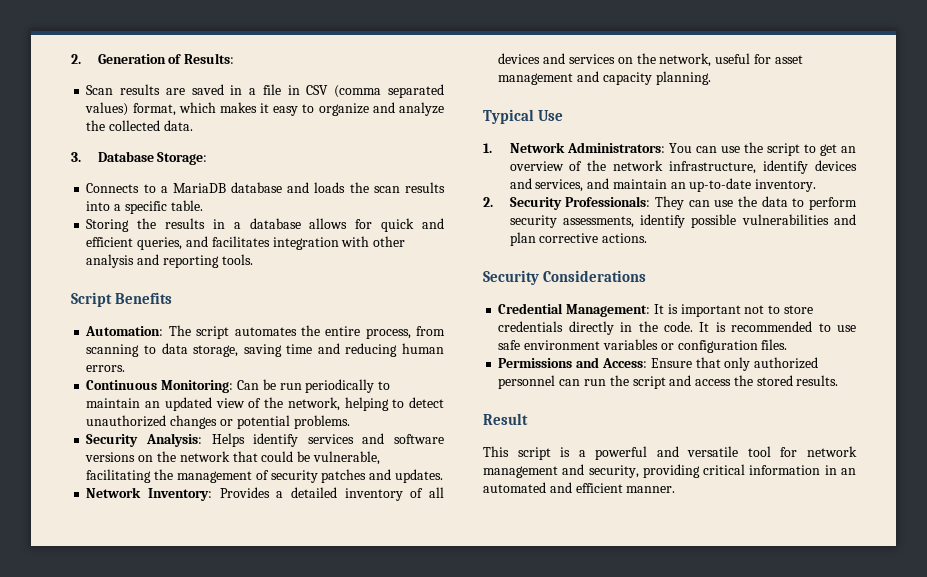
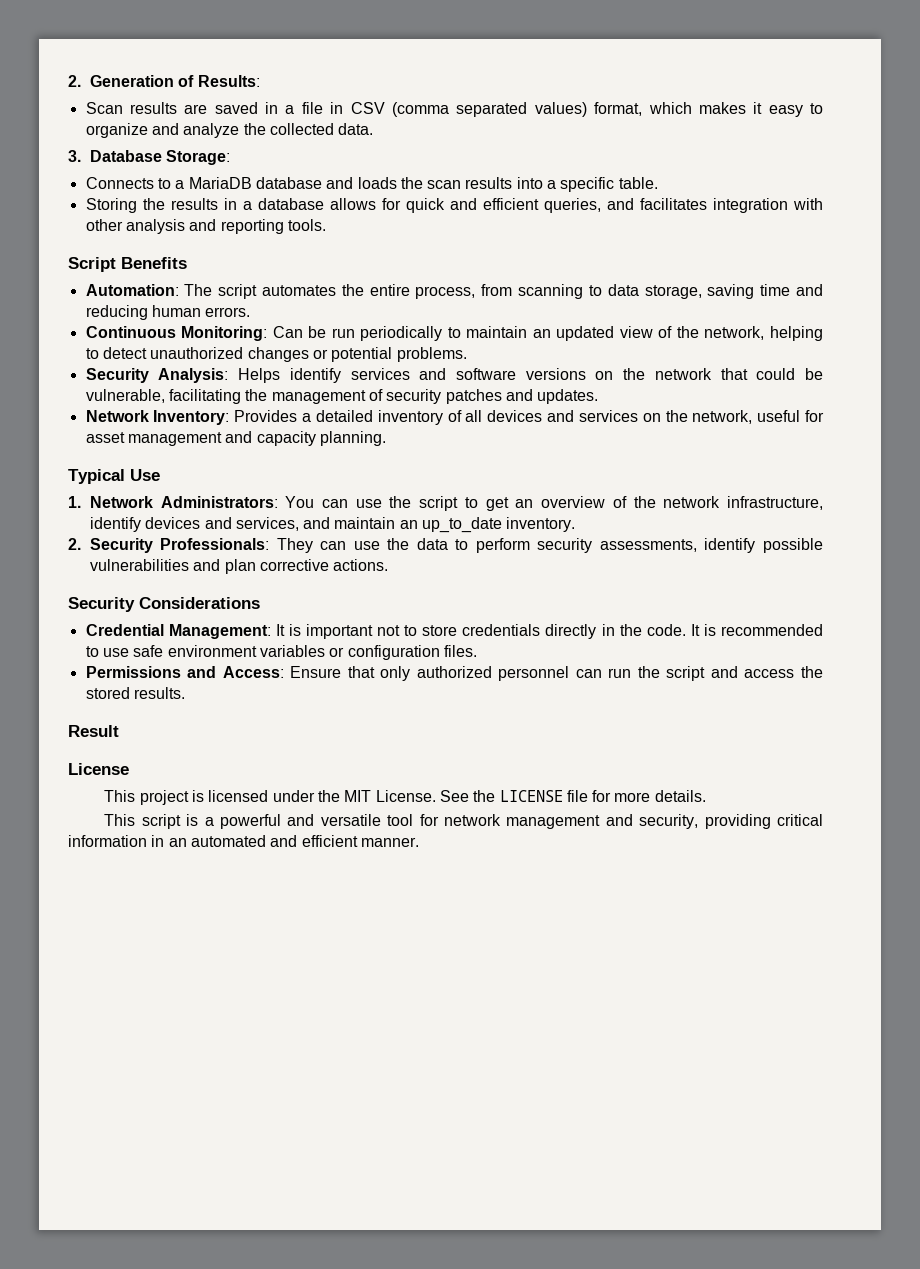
[689,178,752,192] up-to-date -> [422,517,503,533] up_to_date
(528, 419) none -> [68,763,129,775] [104,790,706,805] // License // This project is licensed under the MIT License. See the LICENSE file for more details.

